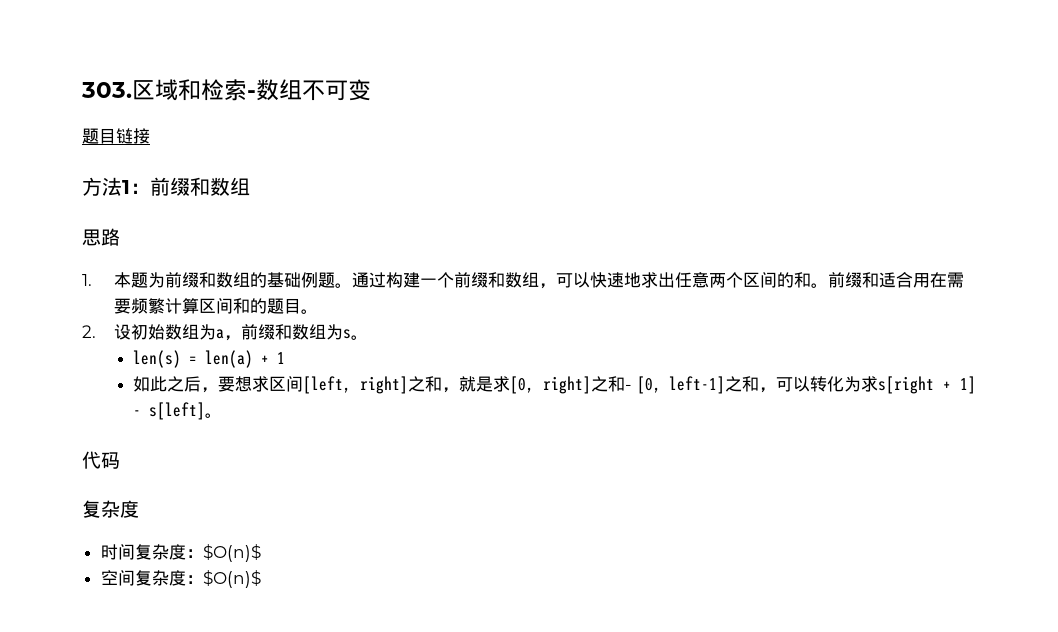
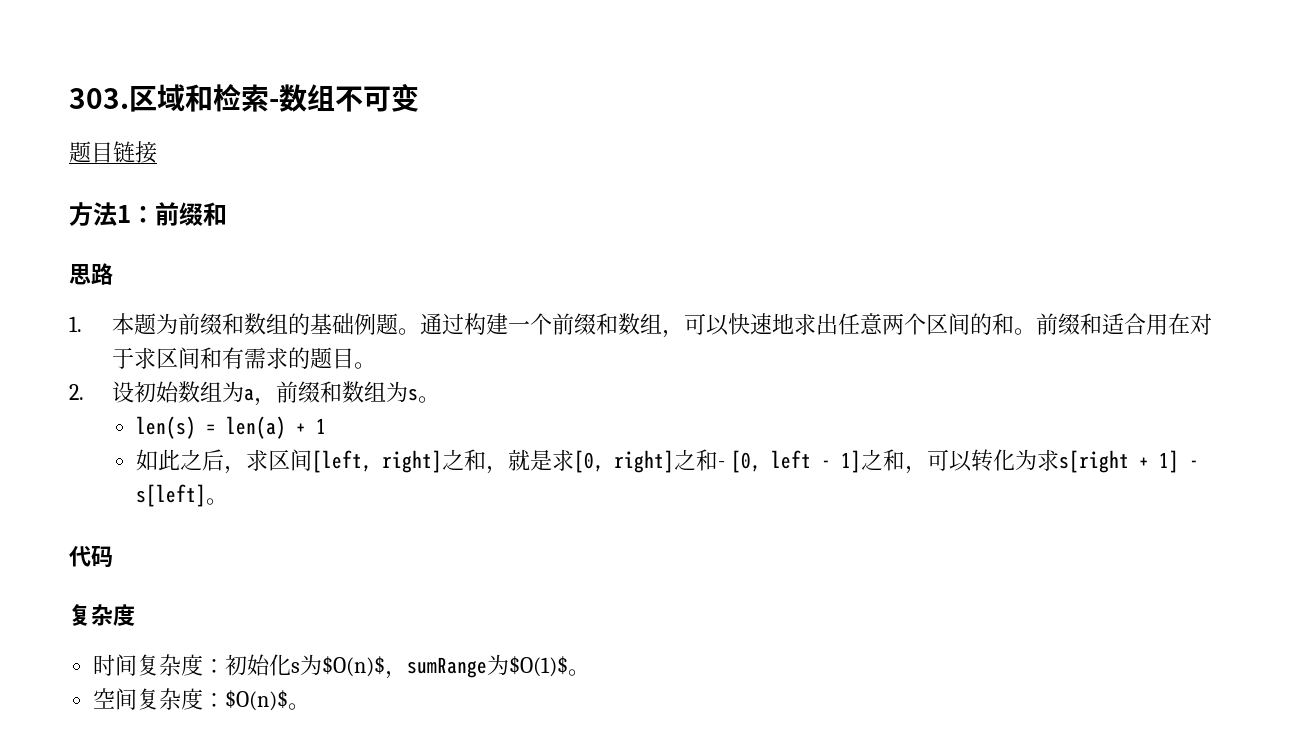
[210,177,250,196] 数组 -> (227, 214) none
[947,272,965,288] [114,298,251,314] 需要频繁计算区间和 -> [1189,313,1212,335] [111,347,288,369] 对于求区间和有需求
[218,376,253,392] 要想 -> (247, 470) none
[669,376,726,394] left-1] -> [771,450,862,473] left - 1]
[202,544,261,562] $O(n)$ -> [225,654,591,679] 初始化s为$O(n)$，sumRange为$O(1)$。
(261, 579) none -> [288,703,311,710] 。

